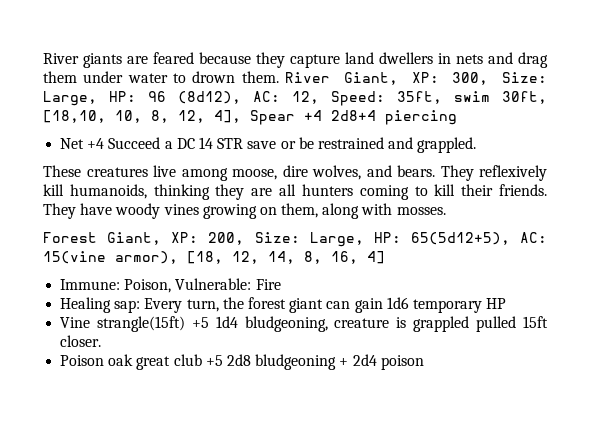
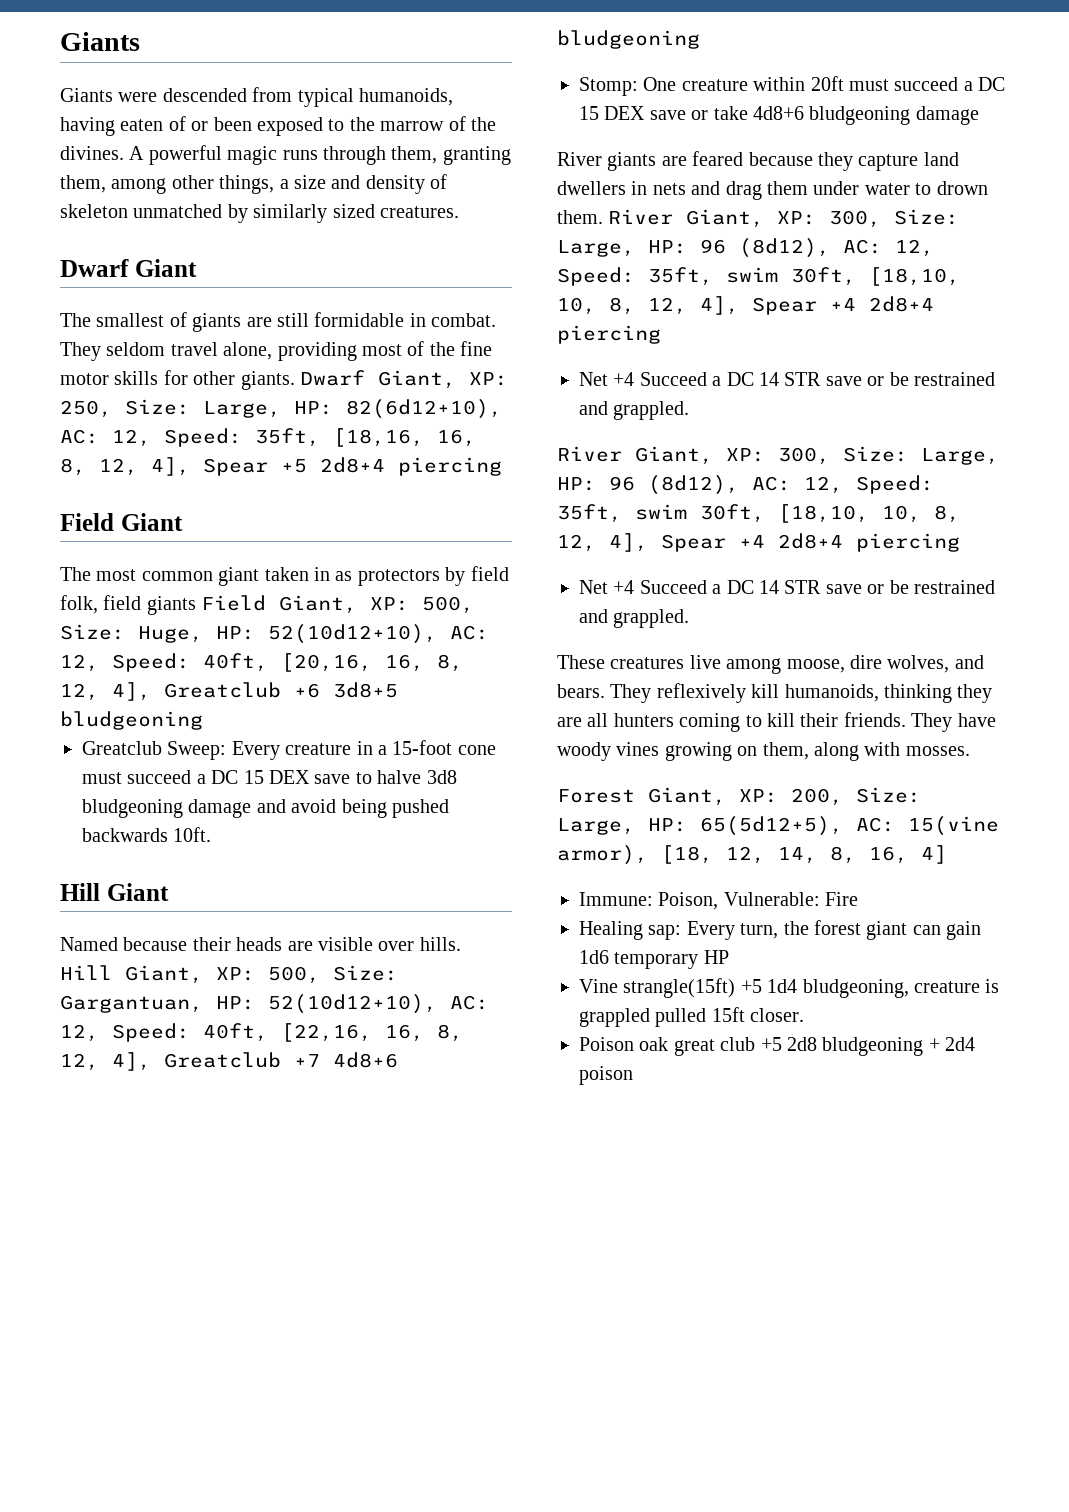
(43, 58) none -> [60,32,140,51] [60,87,453,107] [60,116,496,136] [60,145,511,165] [60,174,448,194] [60,204,459,223] [60,259,197,277] [60,312,497,332] [60,341,493,361] [60,370,508,390] [60,399,502,419] [60,428,476,447] [60,457,502,476] [60,513,183,531] [60,566,509,586] [60,595,475,615] [60,624,489,644] [60,653,463,672] [60,682,398,701] [60,711,203,730] [82,740,496,760] [82,770,457,784] [82,799,449,818] [82,827,212,842] [60,883,169,901] [60,937,461,951] [60,965,398,984] [60,994,489,1014] [60,1023,463,1042] [60,1052,398,1071] [557,30,700,49] [579,76,1006,96] [579,106,979,125] Giants // Giants were descended from typical humanoids, having eaten of or been exposed to the marrow of the divines. A powerful magic runs through them, granting them, among other things, a size and density of skeleton unmatched by similarly sized creatures. // Dwarf Giant // The smallest of giants are still formidable in combat. They seldom travel alone, providing most of the fine motor skills for other giants. Dwarf Giant, XP: 250, Size: Large, HP: 82(6d12+10), AC: 12, Speed: 35ft, [18,16, 16, 8, 12, 4], Spear +5 2d8+4 piercing // Field Giant // The most common giant taken in as protectors by field folk, field giants Field Giant, XP: 500, Size: Huge, HP: 52(10d12+10), AC: 12, Speed: 40ft, [20,16, 16, 8, 12, 4], Greatclub +6 3d8+5 bludgeoning // Greatclub Sweep: Every creature in a 15-foot cone must succeed a DC 15 DEX save to halve 3d8 bludgeoning damage and avoid being pushed backwards 10ft. // Hill Giant // Named because their heads are visible over hills. Hill Giant, XP: 500, Size: Gargantuan, HP: 52(10d12+10), AC: 12, Speed: 40ft, [22,16, 16, 8, 12, 4], Greatclub +7 4d8+6 bludgeoning // Stomp: One creature within 20ft must succeed a DC 15 DEX save or take 4d8+6 bludgeoning damage //
(477, 145) none -> [557,446,999,465] [557,475,934,495] [557,504,960,523] [557,533,960,552] [579,580,995,594] [579,609,690,628] // River Giant, XP: 300, Size: Large, HP: 96 (8d12), AC: 12, Speed: 35ft, swim 30ft, [18,10, 10, 8, 12, 4], Spear +4 2d8+4 piercing // Net +4 Succeed a DC 14 STR save or be restrained and grappled.

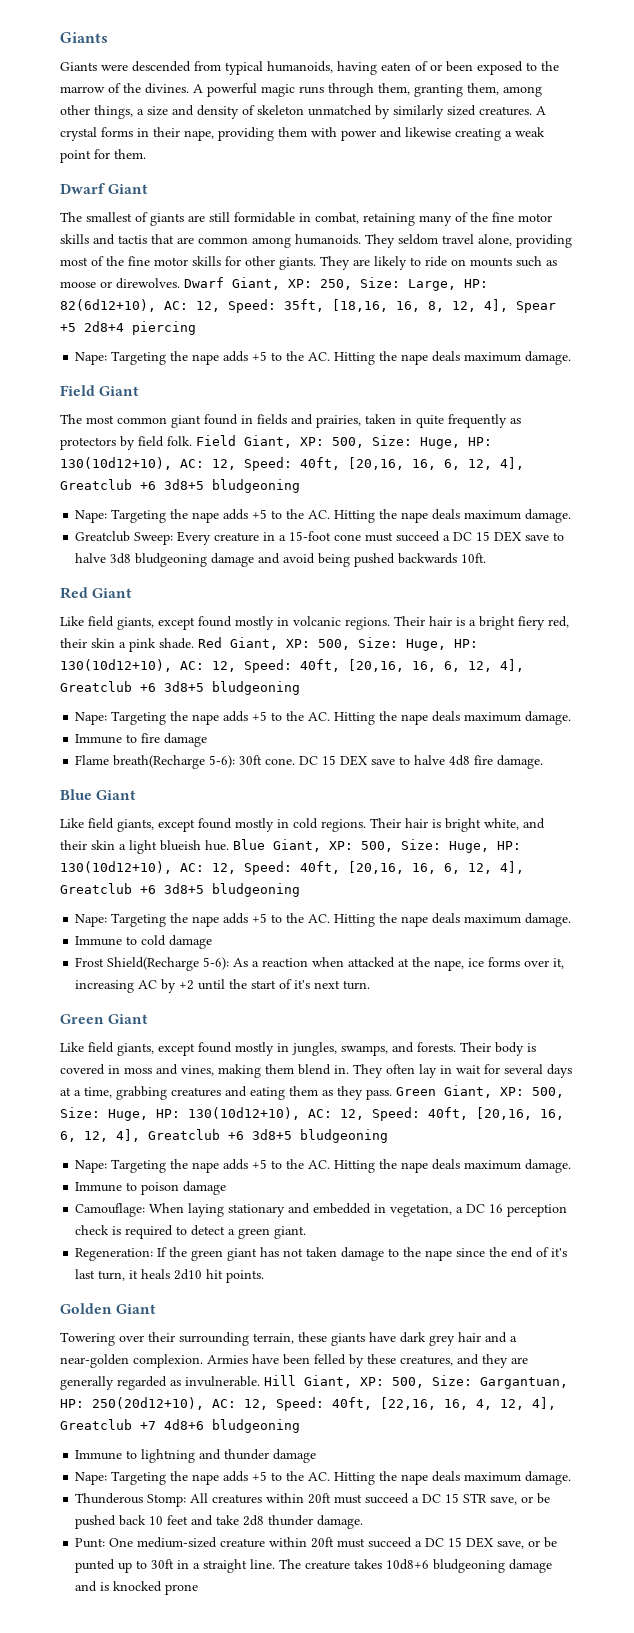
(459, 212) none -> [536,106,546,115] [60,127,545,141] [60,149,146,163] A crystal forms in their nape, providing them with power and likewise creating a weak point for them.
[431,313,497,327] combat. -> [315,212,552,226] [60,234,361,248] combat, retaining many of the fine motor skills and tactis that are common among humanoids.
(295, 380) none -> [320,256,557,270] [60,278,180,289] They are likely to ride on mounts such as moose or direwolves.
(502, 466) none -> [75,351,572,365] // Nape: Targeting the nape adds +5 to the AC. Hitting the nape deals maximum damage.
[264,567,330,581] taken in -> [204,414,507,428] found in fields and prairies, taken in quite frequently
[60,595,196,615] folk, field giants -> [167,436,192,446] folk.
[268,624,489,644] [60,653,463,672] [60,682,398,701] [60,711,203,730] 52(10d12+10), AC: 12, Speed: 40ft, [20,16, 16, 8, 12, 4], Greatclub +6 3d8+5 bludgeoning -> [60,457,524,471] [60,479,300,493] [75,509,572,523] 130(10d12+10), AC: 12, Speed: 40ft, [20,16, 16, 6, 12, 4], Greatclub +6 3d8+5 bludgeoning // Nape: Targeting the nape adds +5 to the AC. Hitting the nape deals maximum damage.
[60,883,169,901] [60,937,461,951] Hill Giant // Named because their heads are visible over hills. -> [60,587,133,599] [60,616,569,630] [60,637,478,652] [60,659,524,673] [60,681,300,695] [75,711,572,725] [75,733,208,747] [75,755,544,769] [60,789,137,800] [60,818,545,832] [60,839,521,854] [60,861,524,875] [60,883,300,897] [75,913,572,927] [75,935,213,949] [75,957,565,971] [75,979,371,993] [60,1014,149,1024] [60,1042,536,1056] [60,1064,572,1078] [60,1085,564,1100] [60,1107,564,1121] [60,1129,388,1143] [75,1159,572,1173] [75,1181,227,1195] [75,1203,568,1217] [75,1225,307,1239] [75,1247,568,1261] [75,1269,265,1283] [60,1303,157,1314] [60,1332,517,1346] [60,1354,528,1368] [60,1376,260,1390] Red Giant // Like field giants, except found mostly in volcanic regions. Their hair is a bright fiery red, their skin a pink shade. Red Giant, XP: 500, Size: Huge, HP: 130(10d12+10), AC: 12, Speed: 40ft, [20,16, 16, 6, 12, 4], Greatclub +6 3d8+5 bludgeoning // Nape: Targeting the nape adds +5 to the AC. Hitting the nape deals maximum damage. // Immune to fire damage // Flame breath(Recharge 5-6): 30ft cone. DC 15 DEX save to halve 4d8 fire damage. // Blue Giant // Like field giants, except found mostly in cold regions. Their hair is bright white, and their skin a light blueish hue. Blue Giant, XP: 500, Size: Huge, HP: 130(10d12+10), AC: 12, Speed: 40ft, [20,16, 16, 6, 12, 4], Greatclub +6 3d8+5 bludgeoning // Nape: Targeting the nape adds +5 to the AC. Hitting the nape deals maximum damage. // Immune to cold damage // Frost Shield(Recharge 5-6): As a reaction when attacked at the nape, ice forms over it, increasing AC by +2 until the start of it's next turn. // Green Giant // Like field giants, except found mostly in jungles, swamps, and forests. Their body is covered in moss and vines, making them blend in. They often lay in wait for several days at a time, grabbing creatures and eating them as they pass. Green Giant, XP: 500, Size: Huge, HP: 130(10d12+10), AC: 12, Speed: 40ft, [20,16, 16, 6, 12, 4], Greatclub +6 3d8+5 bludgeoning // Nape: Targeting the nape adds +5 to the AC. Hitting the nape deals maximum damage. // Immune to poison damage // Camouflage: When laying stationary and embedded in vegetation, a DC 16 perception check is required to detect a green giant. // Regeneration: If the green giant has not taken damage to the nape since the end of it's last turn, it heals 2d10 hit points. // Golden Giant // Towering over their surrounding terrain, these giants have dark grey hair and a near-golden complexion. Armies have been felled by these creatures, and they are generally regarded as invulnerable.
[268,994,437,1014] 52(10d12+10), -> [92,1397,204,1410] 250(20d12+10),
[437,1024,463,1042] 8, -> [476,1399,492,1410] 4,
[579,77,677,96] Stomp: One -> [75,1449,317,1463] [75,1471,572,1485] [75,1493,551,1507] [75,1515,364,1529] [75,1537,218,1548] Immune to lightning and thunder damage // Nape: Targeting the nape adds +5 to the AC. Hitting the nape deals maximum damage. // Thunderous Stomp: All creatures within 20ft must succeed a DC 15 STR save, or be pushed back 10 feet and take 2d8 thunder damage. // Punt: One medium-sized
[649,106,979,125] [557,151,959,171] [557,181,988,200] [557,209,960,228] [557,238,934,258] [557,267,960,286] [557,296,934,315] [557,325,661,344] [579,372,995,386] [579,401,690,420] [557,446,999,465] [557,475,934,495] [557,504,960,523] [557,533,960,552] [579,580,995,594] [579,609,690,628] [557,655,984,674] [557,683,993,703] [557,712,996,732] [557,742,970,761] [557,787,921,806] [557,816,999,836] [557,845,947,865] [579,892,859,910] [579,920,982,940] [579,950,729,969] [579,978,1000,998] [579,1007,805,1027] [579,1037,976,1056] [579,1066,633,1085] save or take 4d8+6 bludgeoning damage // River giants are feared because they capture land dwellers in nets and drag them under water to drown them. River Giant, XP: 300, Size: Large, HP: 96 (8d12), AC: 12, Speed: 35ft, swim 30ft, [18,10, 10, 8, 12, 4], Spear +4 2d8+4 piercing // Net +4 Succeed a DC 14 STR save or be restrained and grappled. // River Giant, XP: 300, Size: Large, HP: 96 (8d12), AC: 12, Speed: 35ft, swim 30ft, [18,10, 10, 8, 12, 4], Spear +4 2d8+4 piercing // Net +4 Succeed a DC 14 STR save or be restrained and grappled. // These creatures live among moose, dire wolves, and bears. They reflexively kill humanoids, thinking they are all hunters coming to kill their friends. They have woody vines growing on them, along with mosses. // Forest Giant, XP: 200, Size: Large, HP: 65(5d12+5), AC: 15(vine armor), [18, 12, 14, 8, 16, 4] // Immune: Poison, Vulnerable: Fire // Healing sap: Every turn, the forest giant can gain 1d6 temporary HP // Vine strangle(15ft) +5 1d4 bludgeoning, creature is grappled pulled 15ft closer. // Poison oak great club +5 2d8 bludgeoning + 2d4 poison -> [497,1537,558,1549] [75,1559,553,1573] [75,1581,199,1595] save, or be punted up to 30ft in a straight line. The creature takes 10d8+6 bludgeoning damage and is knocked prone

